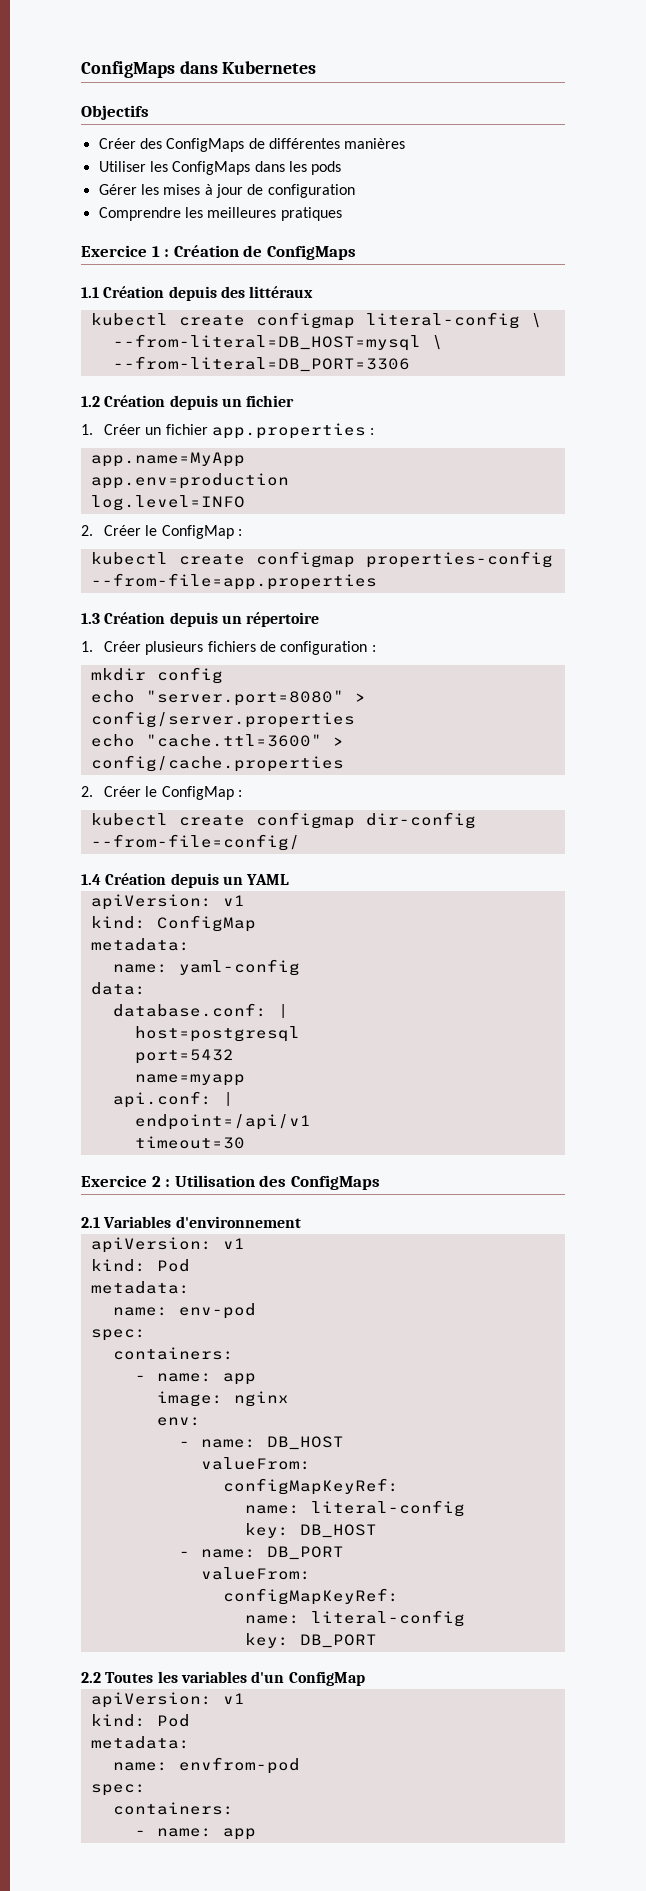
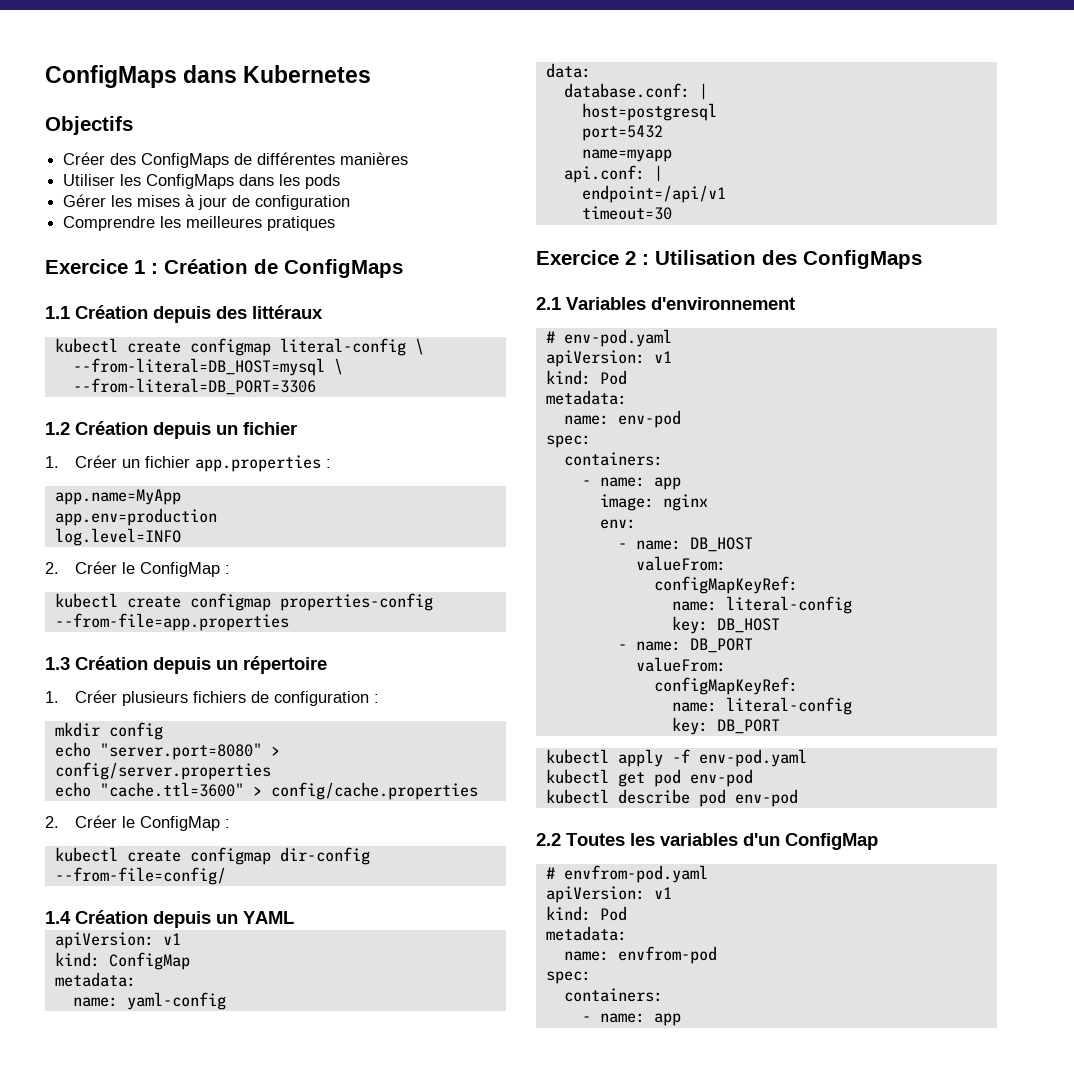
(301, 1222) none -> [545,329,672,347] // # env-pod.yaml
(377, 1641) none -> [545,749,807,767] [545,769,753,787] [545,789,798,807] // kubectl apply -f env-pod.yaml // kubectl get pod env-pod // kubectl describe pod env-pod
(365, 1678) none -> [545,865,708,883] // # envfrom-pod.yaml

